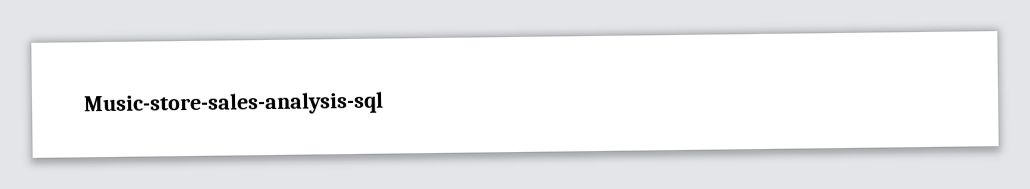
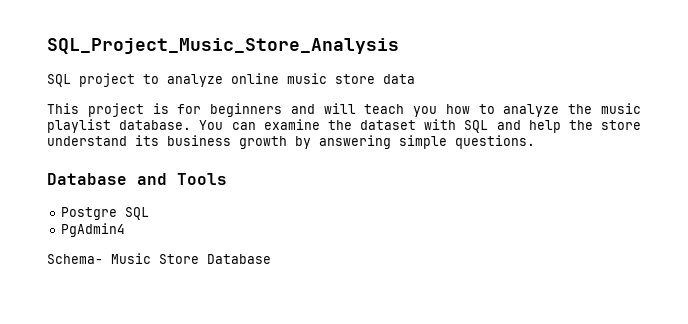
[83,91,384,117] Music-store-sales-analysis-sql -> [47,38,399,54] [47,73,415,87] [47,103,641,117] [47,119,641,133] [47,135,535,149] [47,173,227,185] [60,207,149,220] [60,223,125,237] [47,253,271,264] SQL_Project_Music_Store_Analysis // SQL project to analyze online music store data // This project is for beginners and will teach you how to analyze the music playlist database. You can examine the dataset with SQL and help the store understand its business growth by answering simple questions. // Database and Tools // Postgre SQL // PgAdmin4 // Schema- Music Store Database

